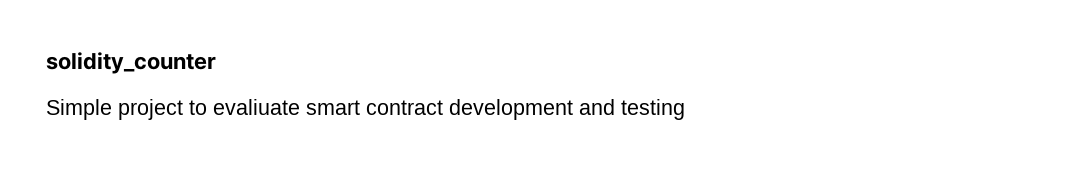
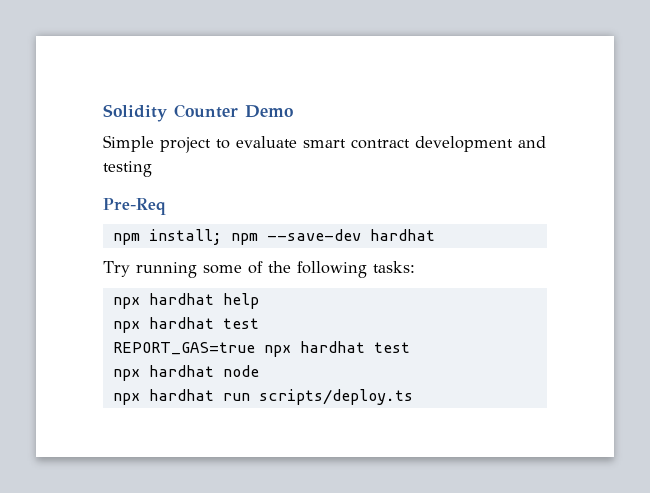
[46,52,216,74] solidity_counter -> [103,104,293,122] Solidity Counter Demo
[213,99,300,115] evaliuate -> [236,136,297,148] evaluate
(685, 109) none -> [103,198,166,215] [112,229,435,245] [103,261,415,278] [112,293,259,309] [112,317,259,333] [112,341,410,357] [112,365,259,381] [112,389,413,405] // Pre-Req // npm install; npm --save-dev hardhat // Try running some of the following tasks: // npx hardhat help // npx hardhat test // REPORT_GAS=true npx hardhat test // npx hardhat node // npx hardhat run scripts/deploy.ts

